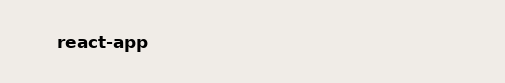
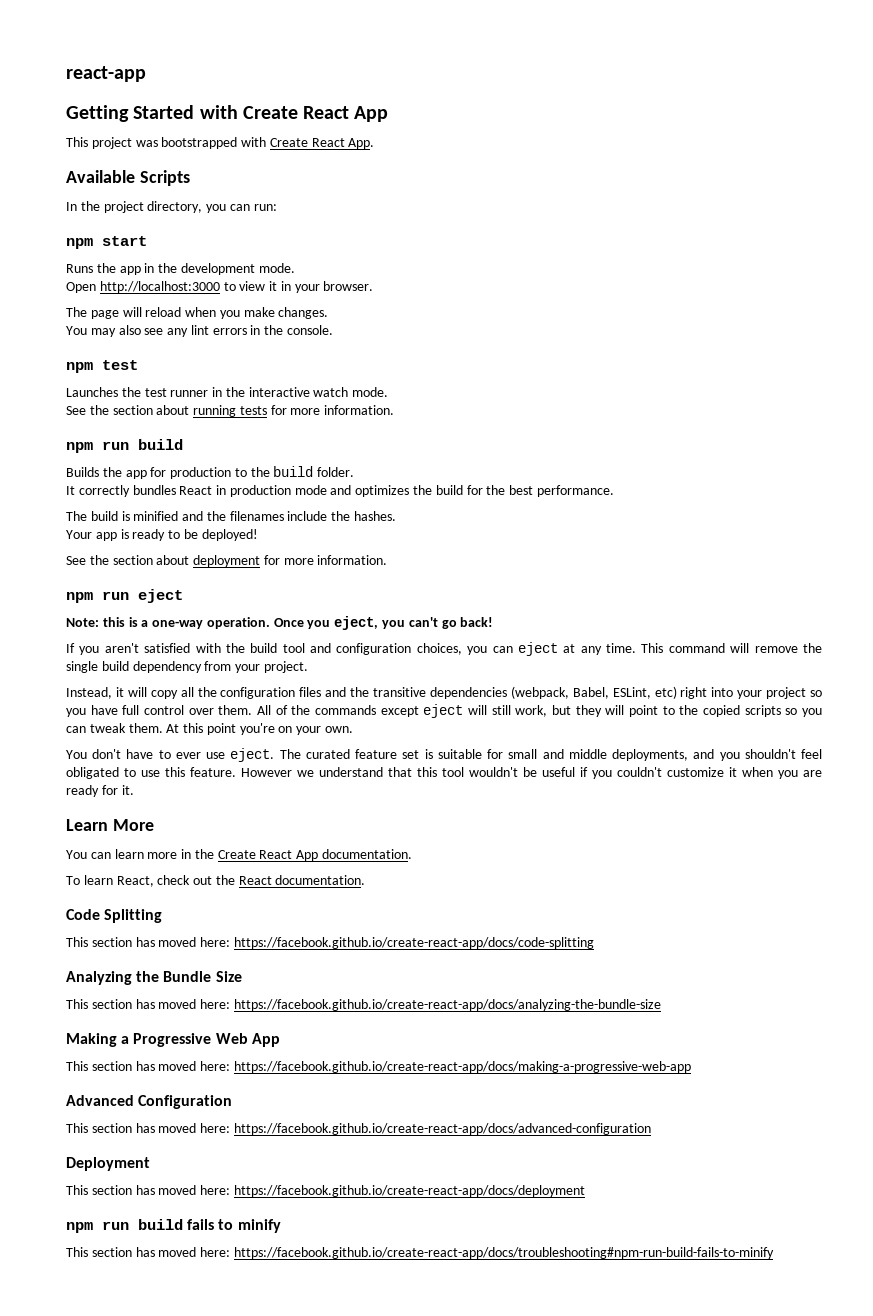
(148, 44) none -> [66,105,389,122] [66,137,375,149] [66,170,190,186] [66,201,277,213] [66,236,147,249] [66,263,295,275] [66,281,374,293] [66,307,329,319] [66,325,334,337] [66,360,138,373] [66,387,389,397] [66,405,395,417] [66,439,183,453] [66,466,355,479] [66,485,614,497] [66,511,397,521] [66,529,258,541] [66,555,388,567] [66,589,183,603] [66,616,494,630] [66,642,823,656] [66,661,308,673] [66,686,822,699] [66,704,822,718] [66,723,354,735] [66,748,822,762] [66,767,822,779] [66,785,134,797] [66,819,154,831] [66,849,413,861] [66,875,366,887] [66,909,163,923] [66,937,594,949] [66,971,242,985] [66,999,661,1011] [66,1033,280,1047] [66,1061,691,1073] [66,1095,233,1109] [66,1123,651,1135] [66,1157,150,1171] [66,1185,585,1197] [66,1219,281,1233] [66,1247,774,1259] // Getting Started with Create React App // This project was bootstrapped with Create React App. // Available Scripts // In the project directory, you can run: // npm start // Runs the app in the development mode. // Open http://localhost:3000 to view it in your browser. // The page will reload when you make changes. // You may also see any lint errors in the console. // npm test // Launches the test runner in the interactive watch mode. // See the section about running tests for more information. // npm run build // Builds the app for production to the build folder. // It correctly bundles React in production mode and optimizes the build for the best performance. // The build is minified and the filenames include the hashes. // Your app is ready to be deployed! // See the section about deployment for more information. // npm run eject // Note: this is a one-way operation. Once you eject, you can't go back! // If you aren't satisfied with the build tool and configuration choices, you can eject at any time. This command will remove the single build dependency from your project. // Instead, it will copy all the configuration files and the transitive dependencies (webpack, Babel, ESLint, etc) right into your project so you have full control over them. All of the commands except eject will still work, but they will point to the copied scripts so you can tweak them. At this point you're on your own. // You don't have to ever use eject. The curated feature set is suitable for small and middle deployments, and you shouldn't feel obligated to use this feature. However we understand that this tool wouldn't be useful if you couldn't customize it when you are ready for it. // Learn More // You can learn more in the Create React App documentation. // To learn React, check out the React documentation. // Code Splitting // This section has moved here: https://facebook.github.io/create-react-app/docs/code-splitting // Analyzing the Bundle Size // This section has moved here: https://facebook.github.io/create-react-app/docs/analyzing-the-bundle-size // Making a Progressive Web App // This section has moved here: https://facebook.github.io/create-react-app/docs/making-a-progressive-web-app // Advanced Configuration // This section has moved here: https://facebook.github.io/create-react-app/docs/advanced-configuration // Deployment // This section has moved here: https://facebook.github.io/create-react-app/docs/deployment // npm run build fails to minify // This section has moved here: https://facebook.github.io/create-react-app/docs/troubleshooting#npm-run-build-fails-to-minify

